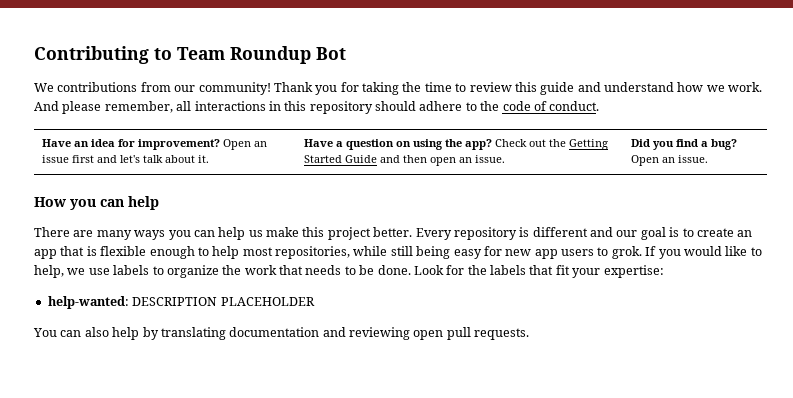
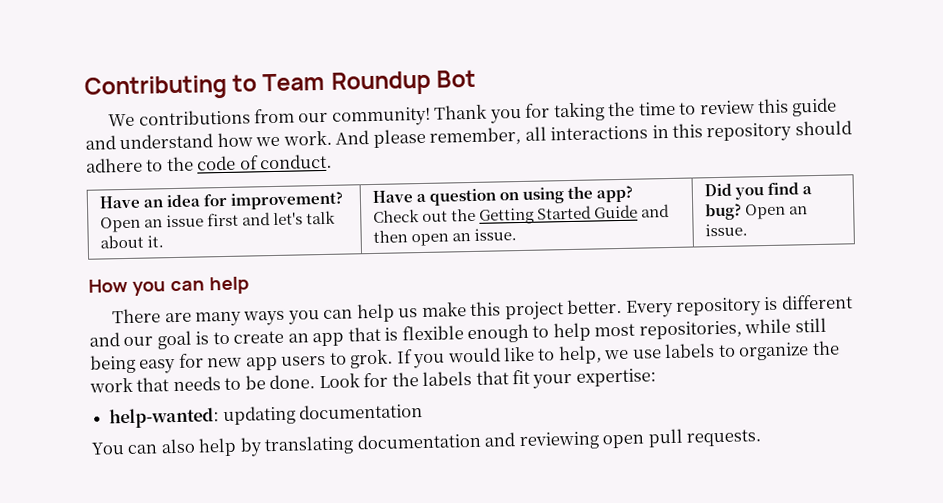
[132,297,315,306] DESCRIPTION PLACEHOLDER -> [222,403,424,426] updating documentation

